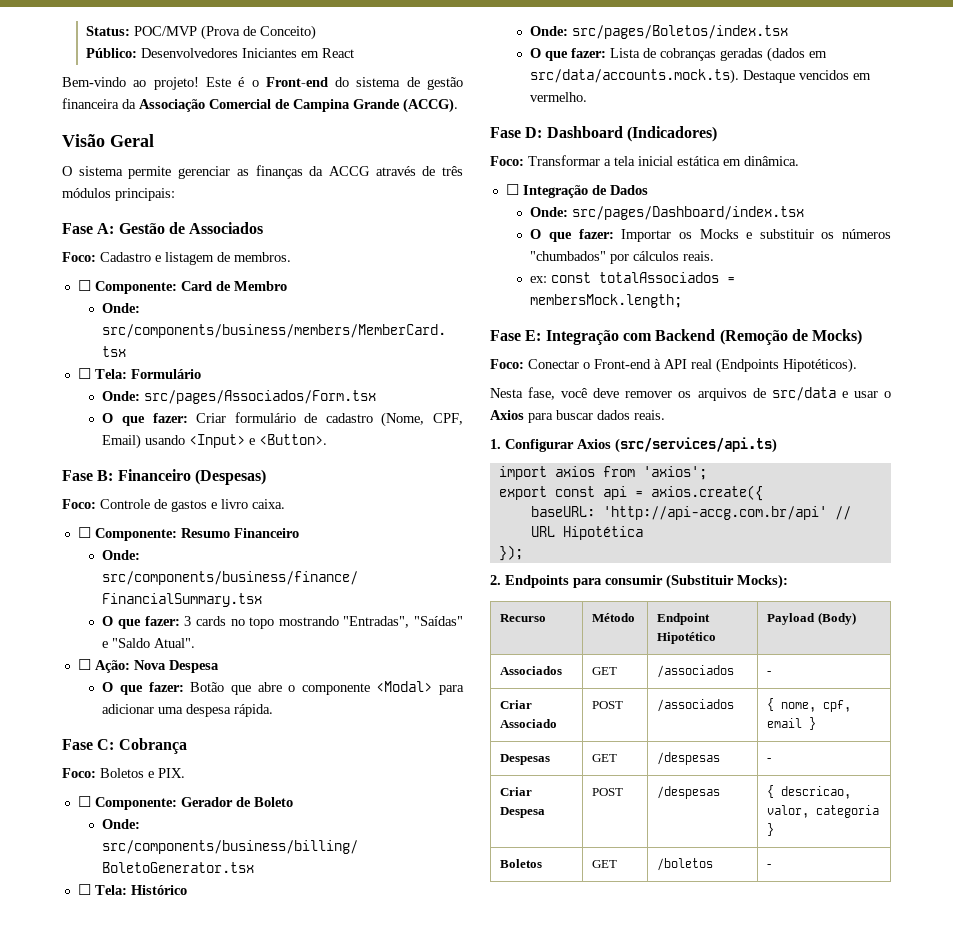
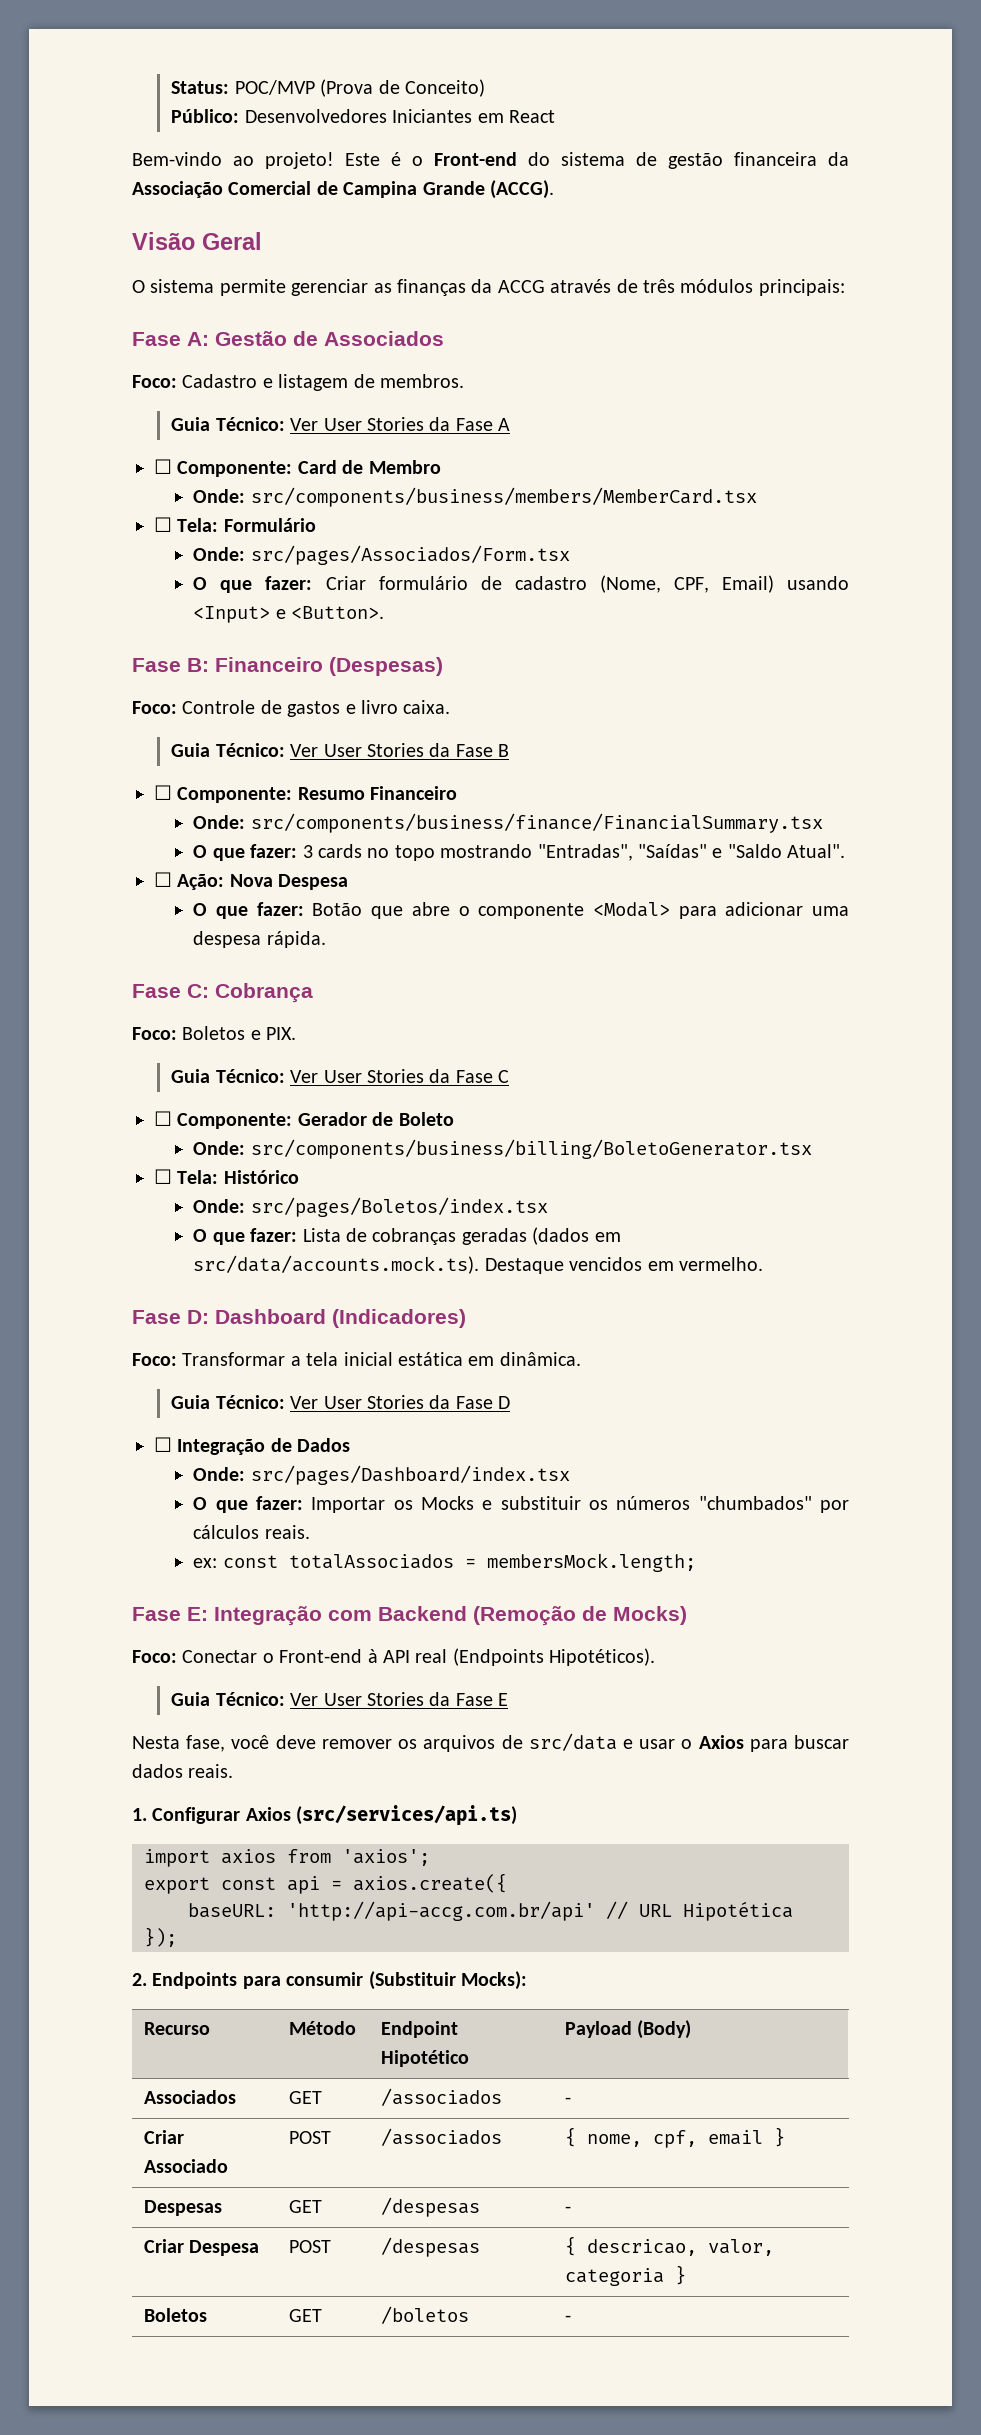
(291, 257) none -> [171,417,511,431] // Guia Técnico: Ver User Stories da Fase A
(285, 504) none -> [171,743,510,757] // Guia Técnico: Ver User Stories da Fase B
(185, 773) none -> [171,1069,510,1083] // Guia Técnico: Ver User Stories da Fase C
(799, 161) none -> [171,1395,511,1409] // Guia Técnico: Ver User Stories da Fase D
(857, 365) none -> [171,1692,509,1706] // Guia Técnico: Ver User Stories da Fase E

